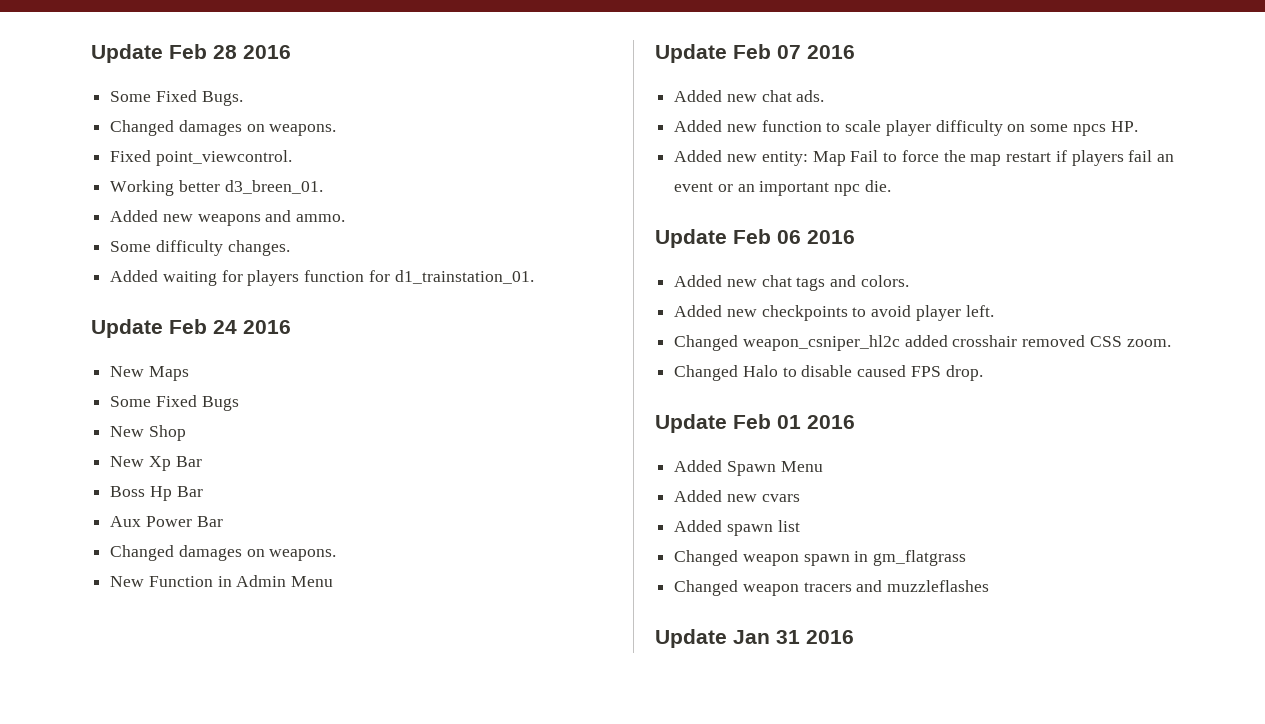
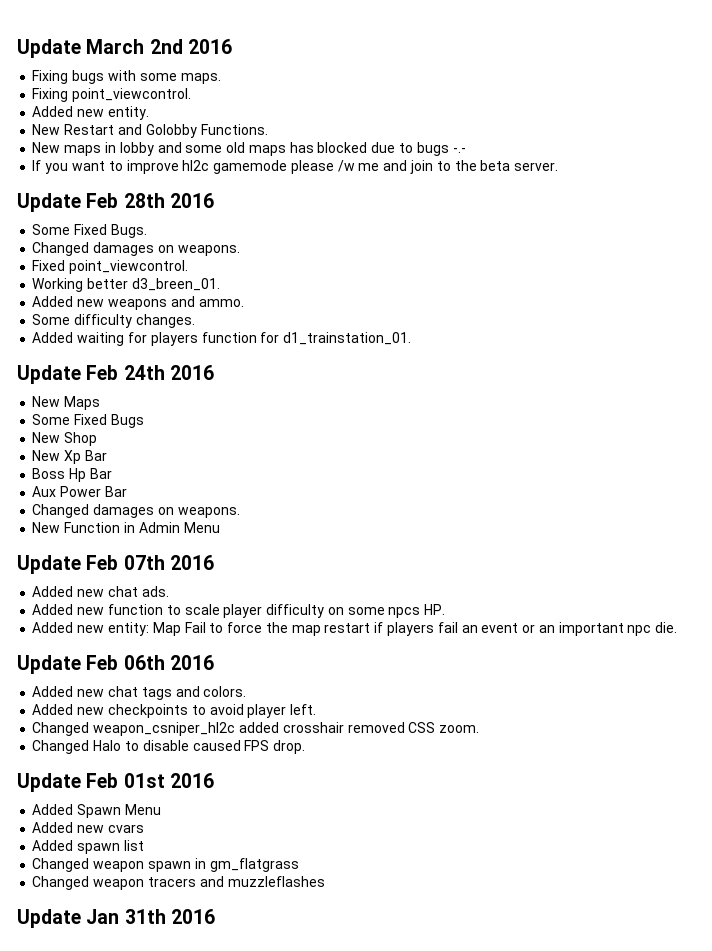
[91,44,237,63] Update Feb 28 -> [17,39,232,58] [32,70,221,84] [32,88,192,102] [32,106,149,120] [32,124,268,138] [32,142,466,156] [32,160,559,174] [17,193,165,212] Update March 2nd 2016 // Fixing bugs with some maps. // Fixing point_viewcontrol. // Added new entity. // New Restart and Golobby Functions. // New maps in lobby and some old maps has blocked due to bugs -.- // If you want to improve hl2c gamemode please /w me and join to the beta server. // Update Feb 28th
[213,320,237,334] 24 -> [123,365,165,380] 24th
[777,45,801,59] 07 -> [123,555,165,570] 07th
[777,230,801,244] 06 -> [123,655,165,670] 06th
[777,415,801,429] 01 -> [123,773,165,788] 01st
[776,630,800,644] 31 -> [124,909,166,924] 31th

